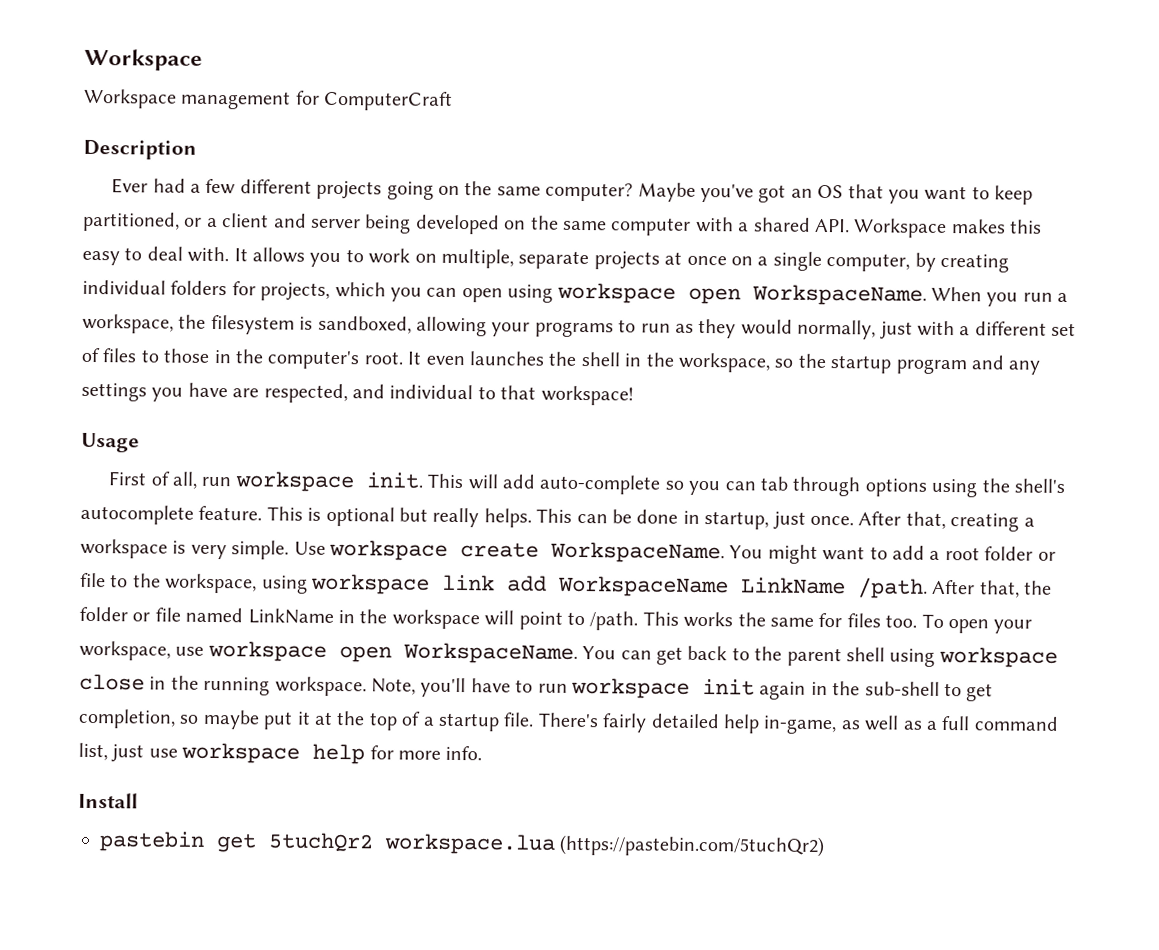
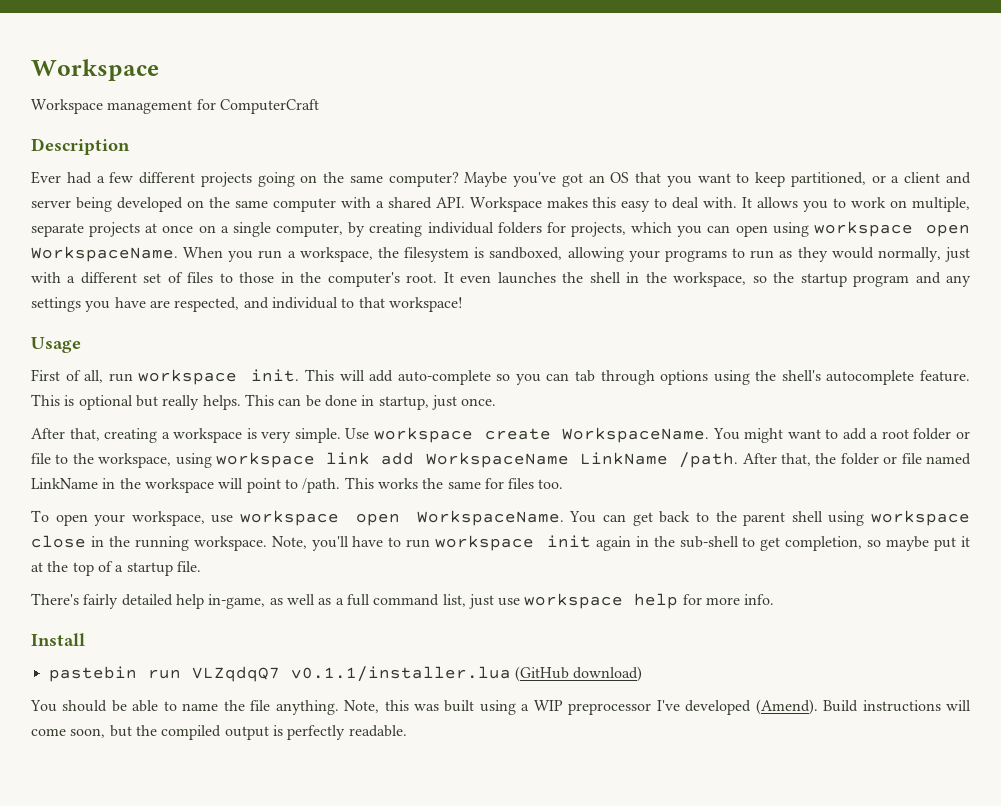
(854, 520) none -> (497, 402) //
(918, 621) none -> (564, 484) //
(535, 719) none -> (201, 566) //
[216,832,826,858] get 5tuchQr2 workspace.lua (https://pastebin.com/5tuchQr2) -> [147,666,643,682] [30,699,972,715] [31,725,407,740] run VLZqdqQ7 v0.1.1/installer.lua (GitHub download) // You should be able to name the file anything. Note, this was built using a WIP preprocessor I've developed (Amend). Build instructions will come soon, but the compiled output is perfectly readable.

